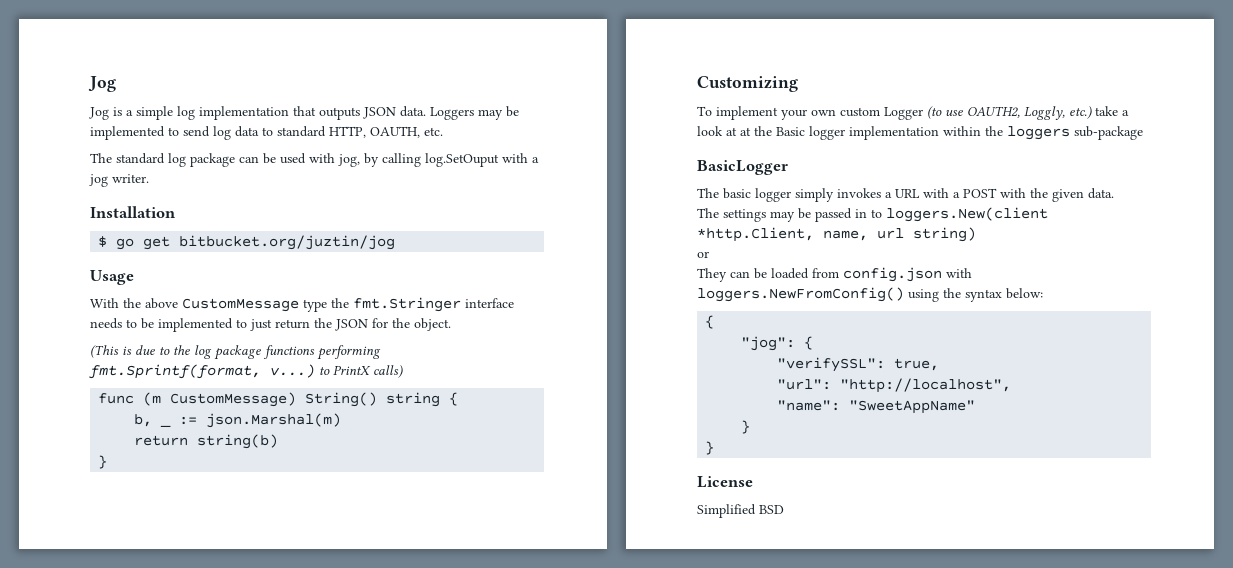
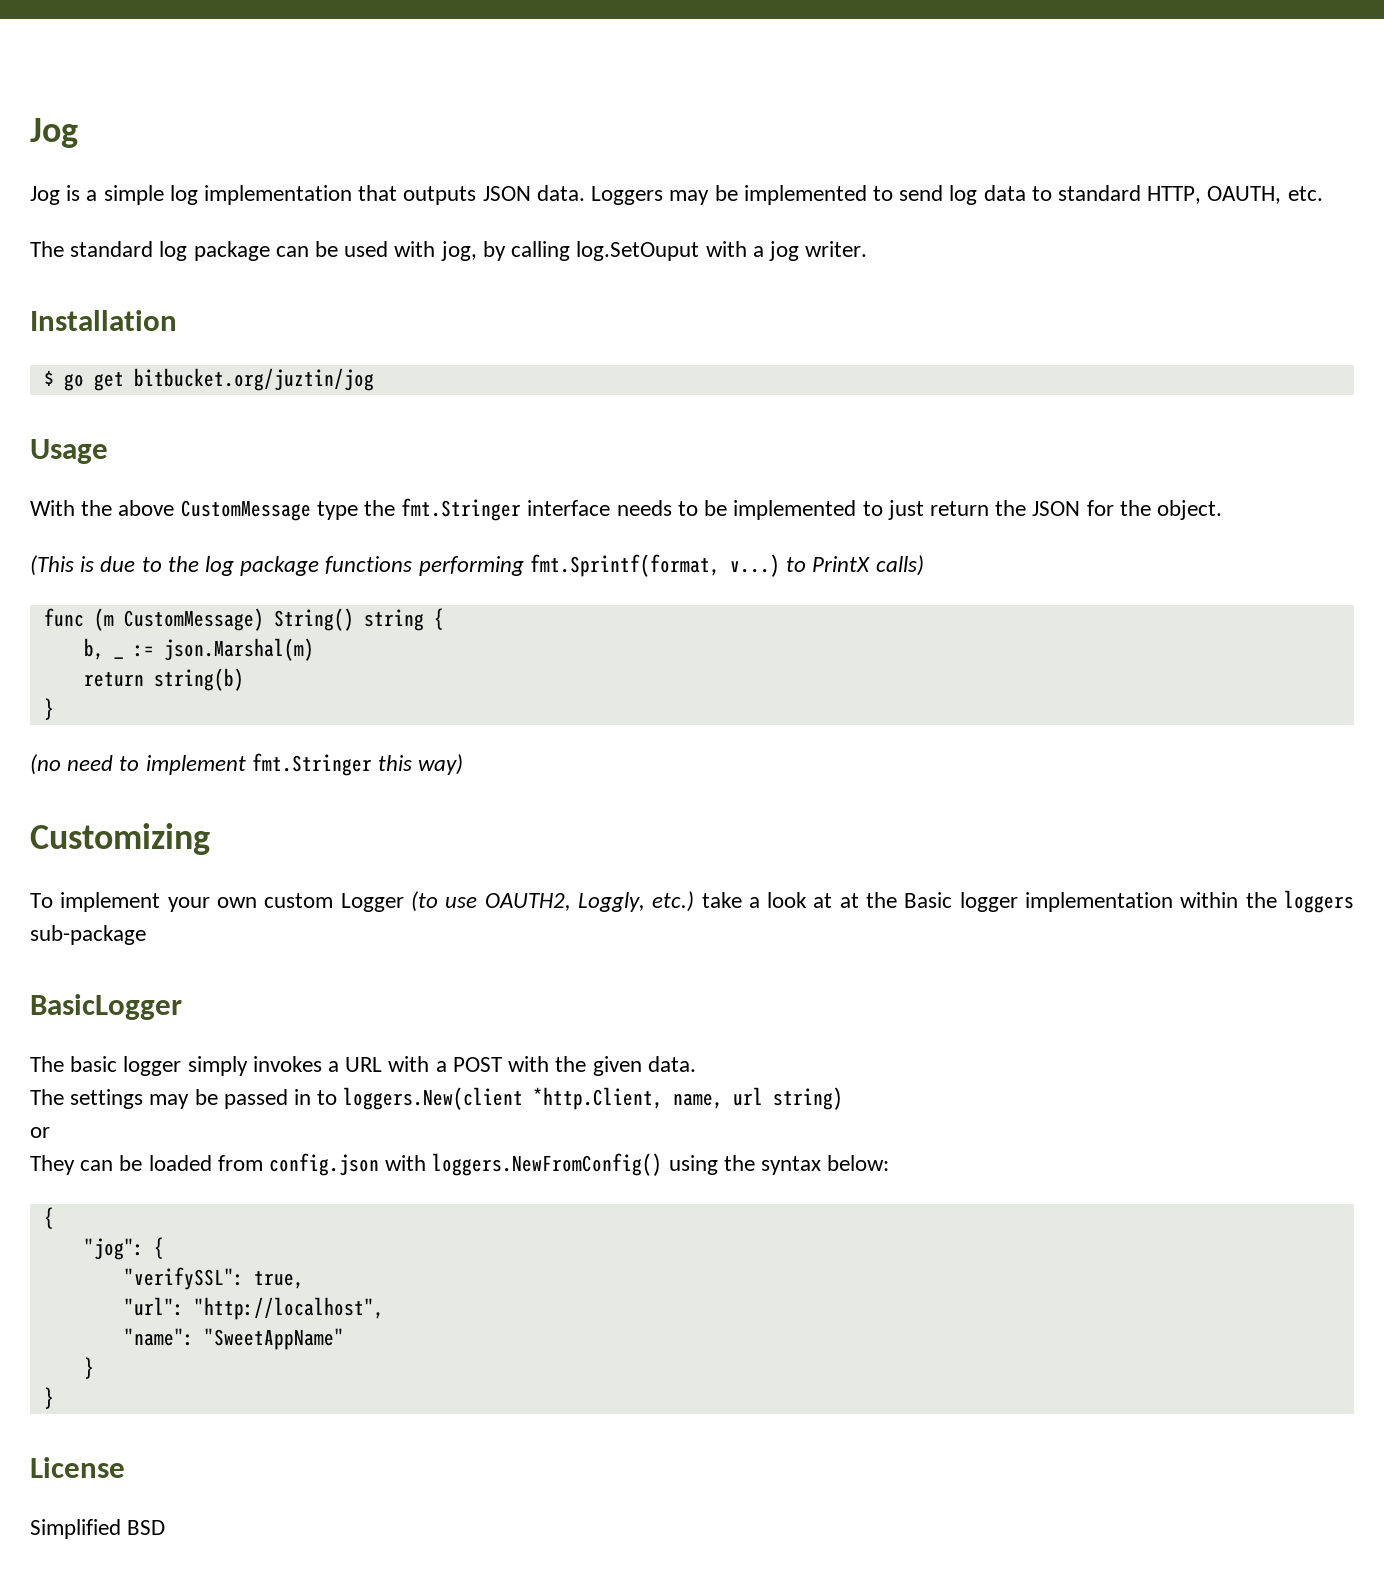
(108, 462) none -> [30,753,464,776] // (no need to implement fmt.Stringer this way)

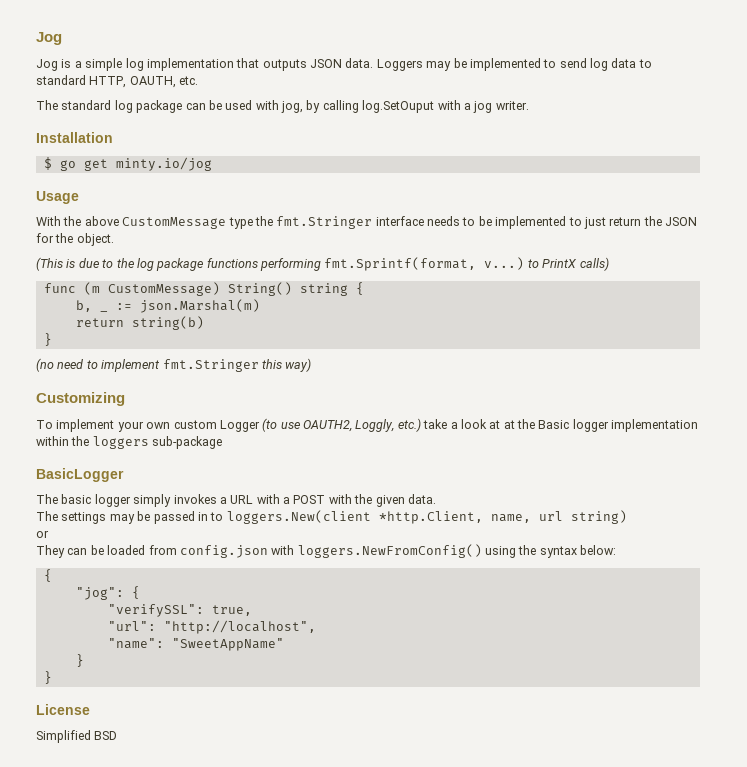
[133,368,374,391] bitbucket.org/juztin/jog -> [115,157,212,171] minty.io/jog

